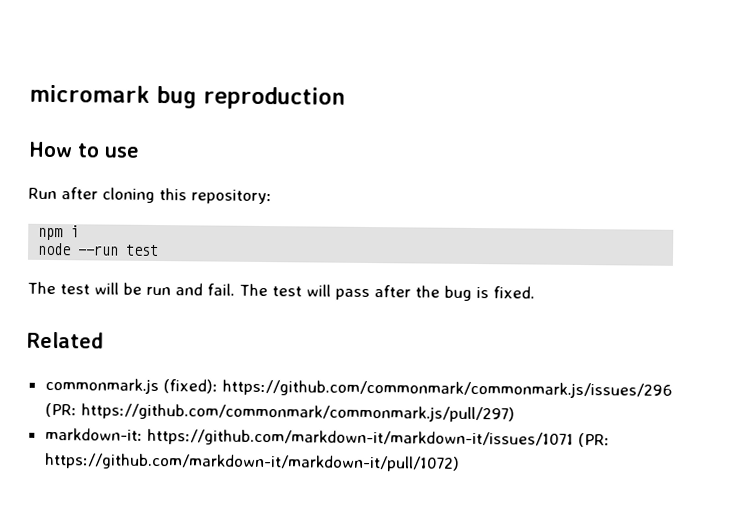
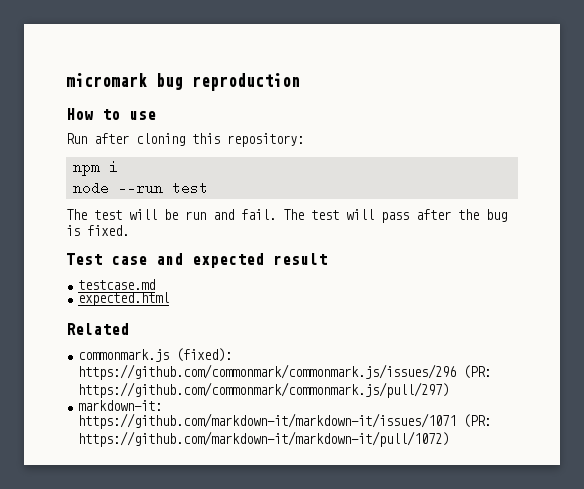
(535, 292) none -> [66,253,327,268] [78,279,156,290] [78,292,170,306] // Test case and expected result // testcase.md // expected.html

